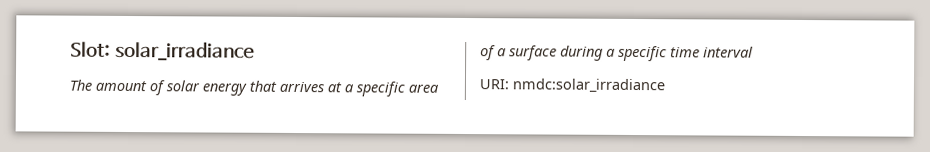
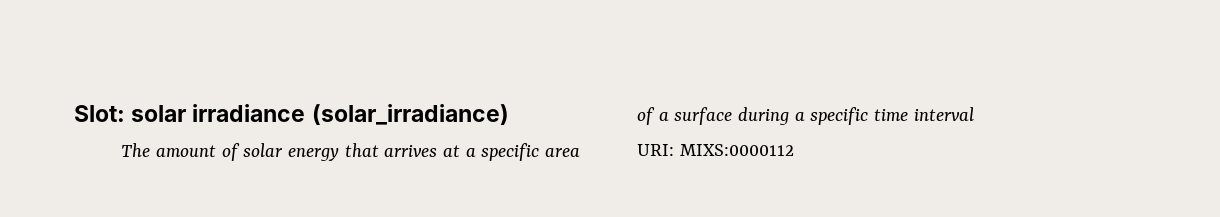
[114,41,255,61] solar_irradiance -> [131,104,509,125] solar irradiance (solar_irradiance)
[512,78,665,94] nmdc:solar_irradiance -> [679,144,794,156] MIXS:0000112

